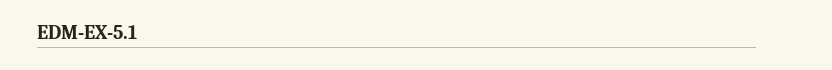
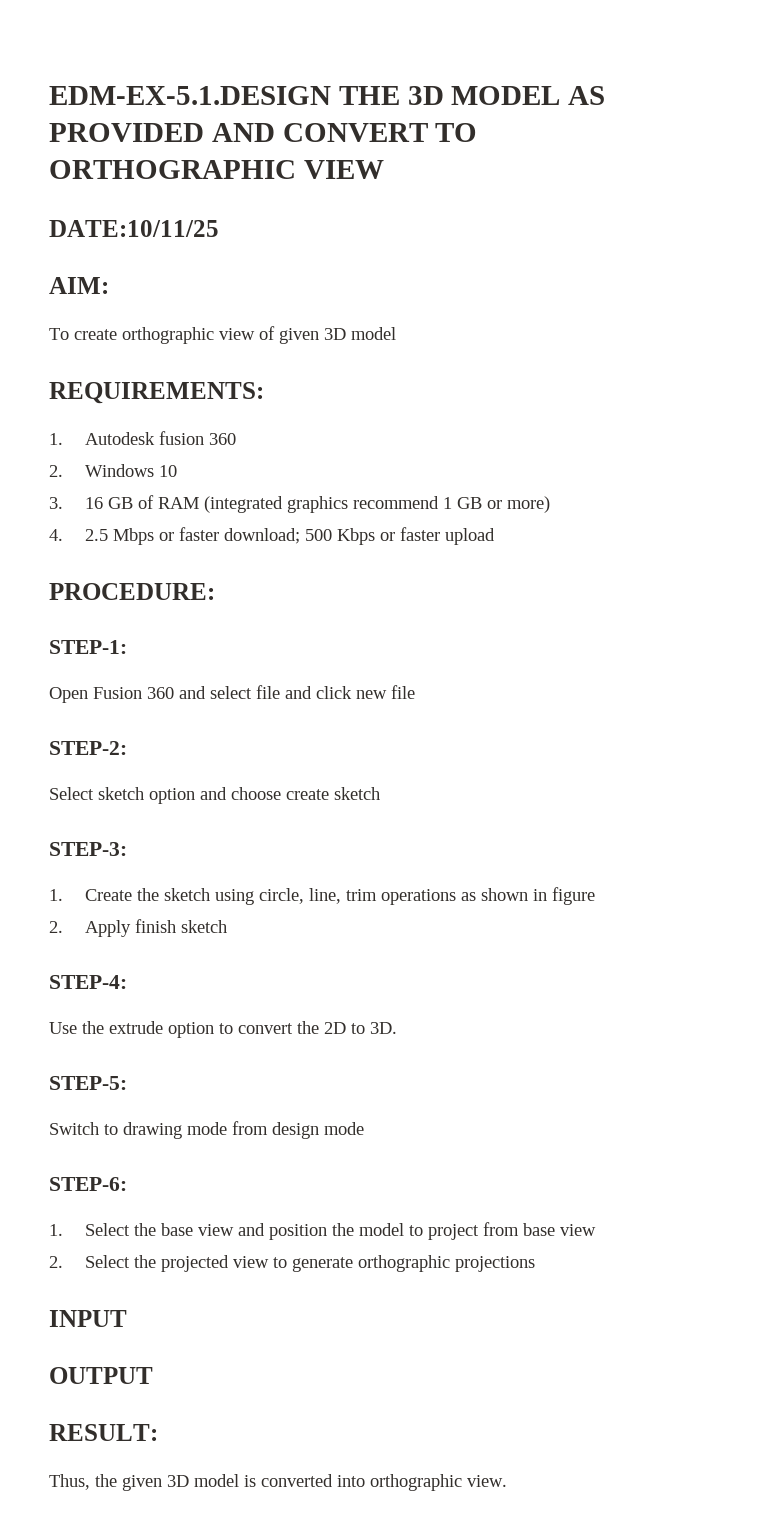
[37,25,137,39] EDM-EX-5.1 -> [49,86,606,105] [49,123,478,142] [49,160,384,179] [49,220,219,237] [49,277,109,294] [49,326,396,344] [49,382,264,404] [49,431,237,445] [49,464,178,477] [49,495,551,513] [49,527,496,545] [49,583,215,600] [49,640,127,654] [49,685,415,703] [49,741,127,755] [49,787,380,804] [49,842,127,856] [49,887,596,905] [49,919,228,937] [49,975,127,989] [49,1021,397,1038] [49,1076,127,1090] [49,1121,364,1139] [49,1177,127,1191] [49,1222,597,1240] [49,1255,536,1272] [49,1310,127,1327] [49,1367,153,1384] [49,1424,158,1441] [49,1474,507,1491] EDM-EX-5.1.DESIGN THE 3D MODEL AS PROVIDED AND CONVERT TO ORTHOGRAPHIC VIEW // DATE:10/11/25 // AIM: // To create orthographic view of given 3D model // REQUIREMENTS: // 1. Autodesk fusion 360 // 2. Windows 10 // 3. 16 GB of RAM (integrated graphics recommend 1 GB or more) // 4. 2.5 Mbps or faster download; 500 Kbps or faster upload // PROCEDURE: // STEP-1: // Open Fusion 360 and select file and click new file // STEP-2: // Select sketch option and choose create sketch // STEP-3: // 1. Create the sketch using circle, line, trim operations as shown in figure // 2. Apply finish sketch // STEP-4: // Use the extrude option to convert the 2D to 3D. // STEP-5: // Switch to drawing mode from design mode // STEP-6: // 1. Select the base view and position the model to project from base view // 2. Select the projected view to generate orthographic projections // INPUT // OUTPUT // RESULT: // Thus, the given 3D model is converted into orthographic view.

